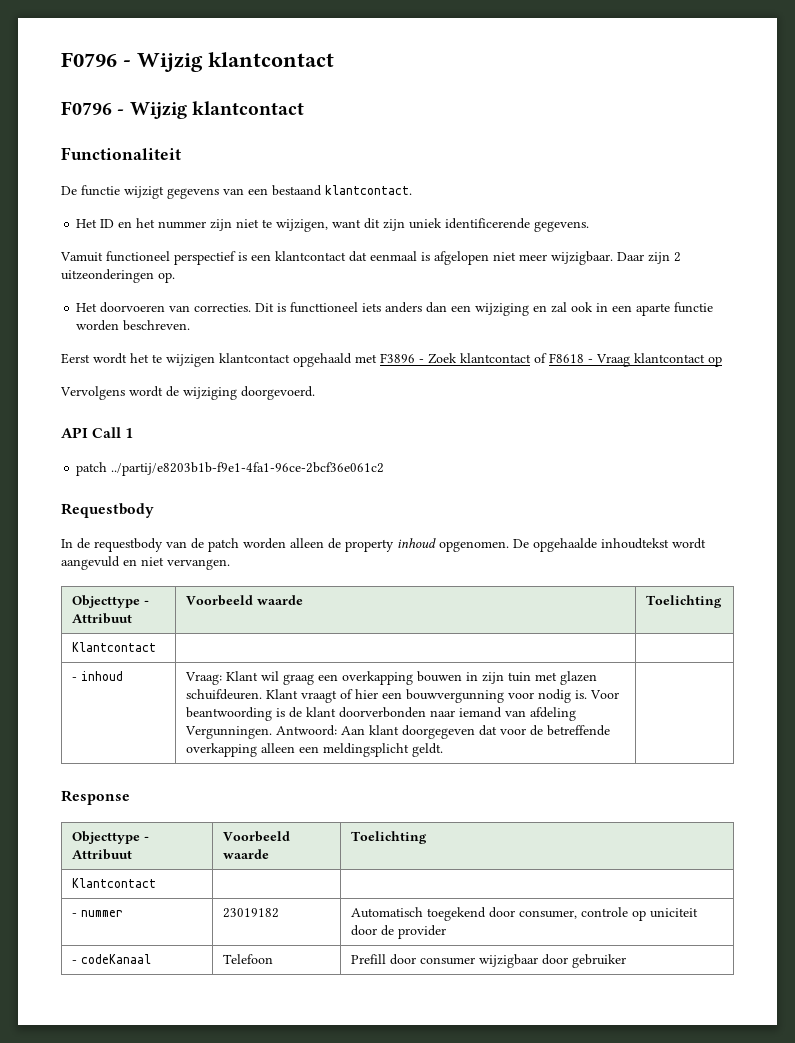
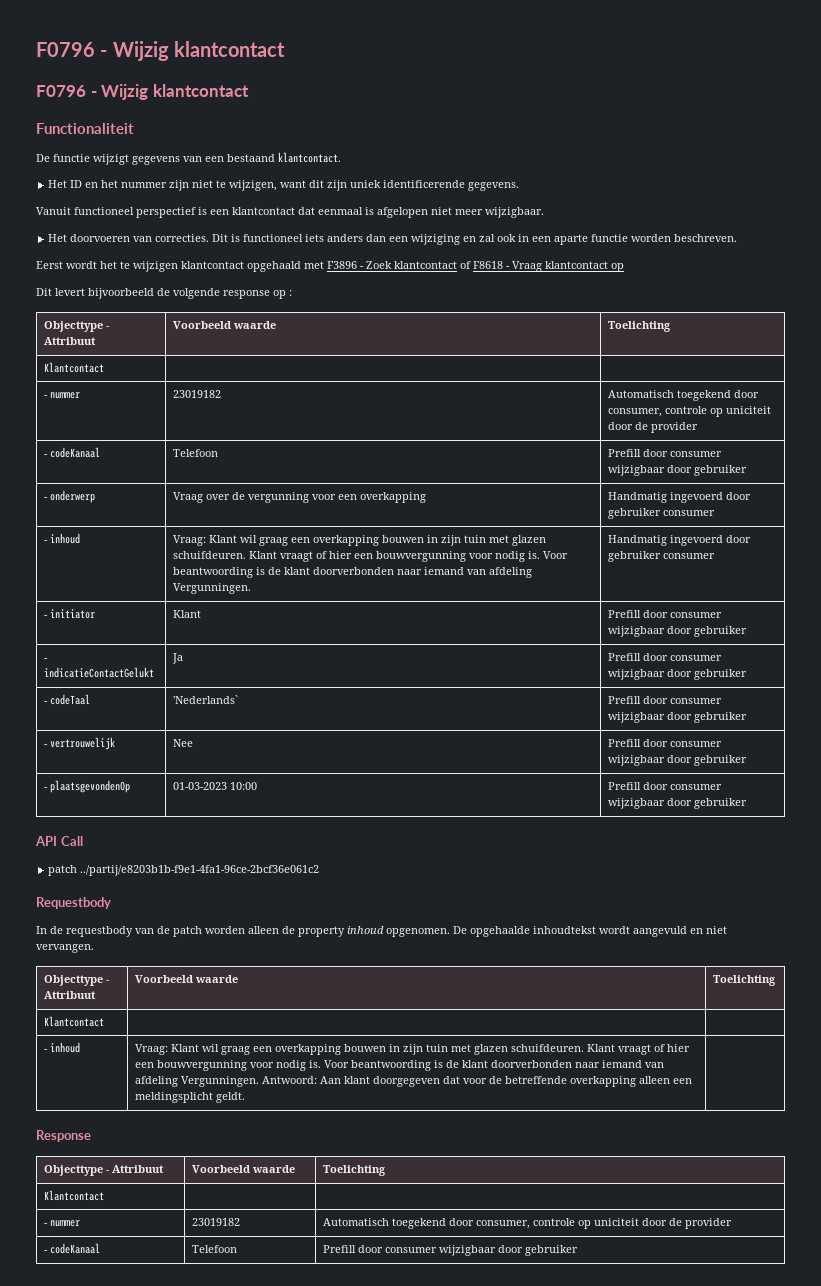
[60,252,103,262] Vamuit -> [36,207,71,215] Vanuit
[617,252,681,264] [61,269,175,283] Daar zijn 2 uitzeonderingen op. -> (544, 212) none
[290,302,359,313] functtioneel -> [243,234,304,242] functioneel
[60,386,315,400] Vervolgens wordt de wijziging doorgevoerd. -> [36,288,292,299] [43,321,110,332] [43,337,96,345] [172,321,276,329] [607,321,671,332] [43,362,104,373] [43,392,80,399] [172,390,221,398] [607,390,759,401] [607,406,771,417] [607,422,698,433] [43,447,100,458] [172,449,218,457] [607,449,722,457] [607,465,747,476] [43,490,95,503] [172,492,426,503] [607,492,751,503] [607,508,715,519] [43,533,80,544] [172,535,546,546] [172,551,568,562] [172,567,532,578] [172,583,251,594] [607,535,751,546] [607,551,715,562] [43,609,95,619] [172,610,201,618] [607,610,722,618] [607,626,747,637] [43,658,48,661] [43,667,154,678] [171,653,183,664] [607,653,722,661] [607,669,747,680] [43,694,90,705] [172,695,238,704] [607,696,722,704] [607,712,747,723] [43,737,115,750] [172,739,193,747] [607,739,722,747] [607,755,747,766] [43,780,130,793] [172,782,257,790] [607,782,722,790] [607,798,747,809] Dit levert bijvoorbeeld de volgende response op : // Objecttype - Attribuut | Voorbeeld waarde | Toelichting // Klantcontact | | // - nummer | 23019182 | Automatisch toegekend door consumer, controle op uniciteit door de provider // - codeKanaal | Telefoon | Prefill door consumer wijzigbaar door gebruiker // - onderwerp | Vraag over de vergunning voor een overkapping | Handmatig ingevoerd door gebruiker consumer // - inhoud | Vraag: Klant wil graag een overkapping bouwen in zijn tuin met glazen schuifdeuren. Klant vraagt of hier een bouwvergunning voor nodig is. Voor beantwoording is de klant doorverbonden naar iemand van afdeling Vergunningen. | Handmatig ingevoerd door gebruiker consumer // - initiator | Klant | Prefill door consumer wijzigbaar door gebruiker // - indicatieContactGelukt | Ja | Prefill door consumer wijzigbaar door gebruiker // - codeTaal | 'Nederlands` | Prefill door consumer wijzigbaar door gebruiker // - vertrouwelijk | Nee | Prefill door consumer wijzigbaar door gebruiker // - plaatsgevondenOp | 01-03-2023 10:00 | Prefill door consumer wijzigbaar door gebruiker
[125,428,134,438] 1 -> (83, 841) none

